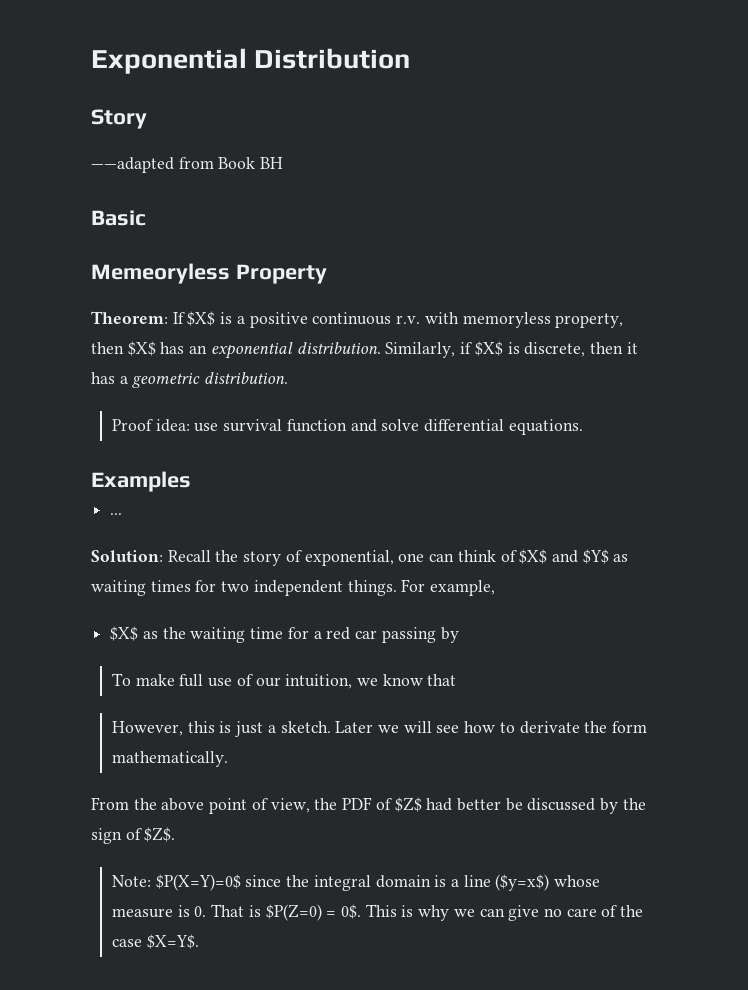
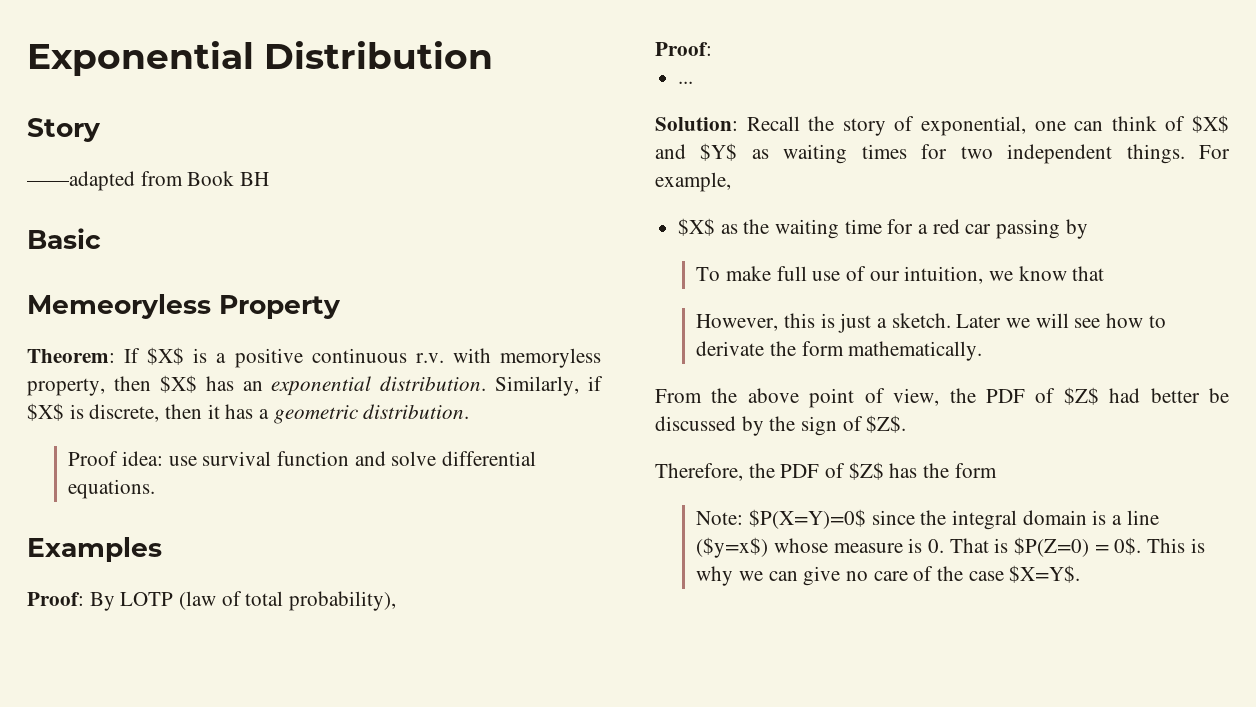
(191, 481) none -> [27,591,397,611] [655,42,712,56] // Proof: By LOTP (law of total probability), // Proof:
(176, 834) none -> [655,462,997,481] // Therefore, the PDF of $Z$ has the form

